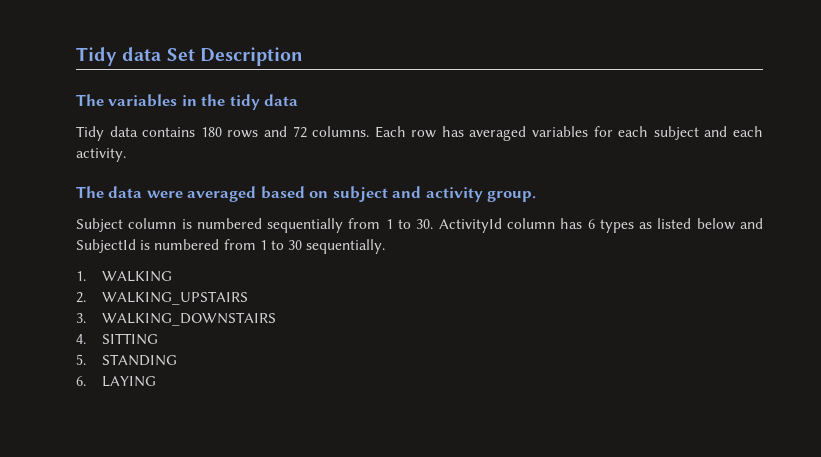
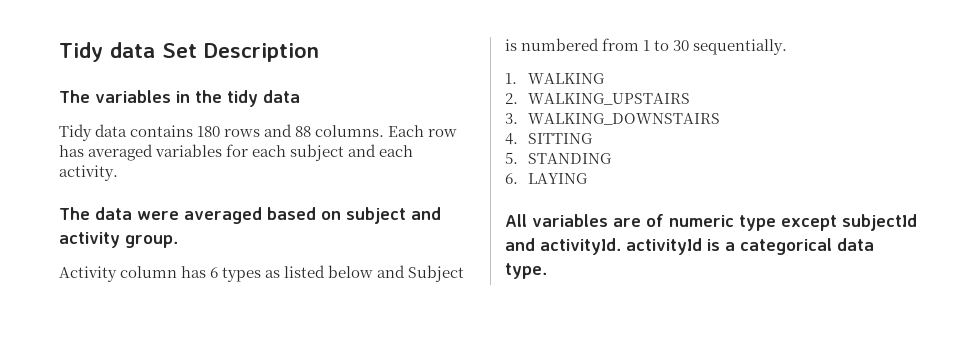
[292,126,307,138] 72 -> [295,126,312,137] 88
[76,218,502,233] Subject column is numbered sequentially from 1 to 30. ActivityId -> [59,266,117,282] Activity
[76,239,136,253] SubjectId -> [408,265,465,282] Subject
(156, 381) none -> [505,214,917,231] [505,238,874,255] [505,263,547,279] // All variables are of numeric type except subjectId and activityId. activityId is a categorical data type.

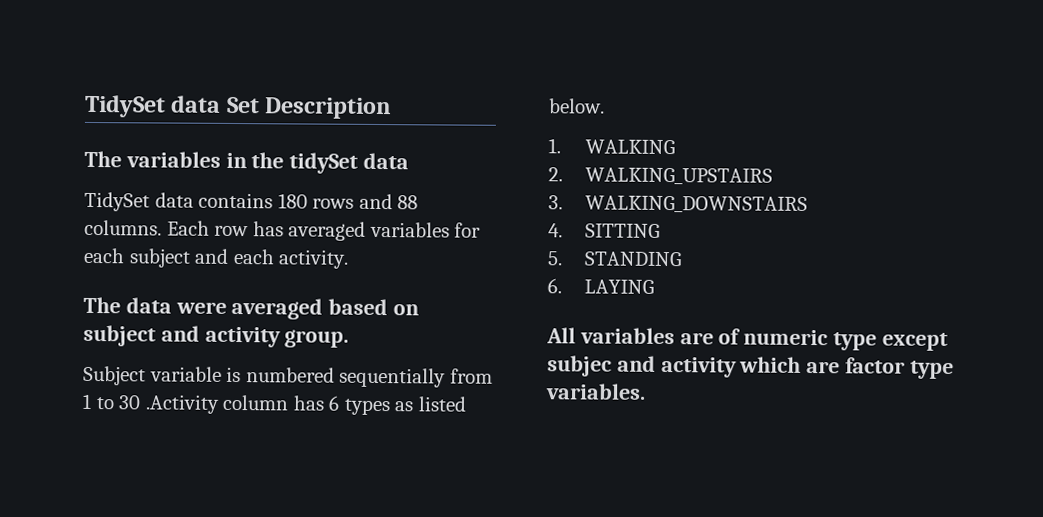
[59,42,103,62] Tidy -> [84,94,166,118] TidySet
[227,90,258,107] tidy -> [289,152,359,174] tidySet
[59,124,92,141] Tidy -> [84,191,150,212] TidySet
[59,266,117,282] Activity -> [83,365,493,388] [82,393,220,414] Subject variable is numbered sequentially from 1 to 30 .Activity
[328,265,465,282] [505,38,788,55] below and Subject is numbered from 1 to 30 sequentially. -> [549,98,605,114] below.
[842,214,917,231] [505,238,874,255] [505,263,547,279] subjectId and activityId. activityId is a categorical data type. -> [547,355,954,380] [546,383,646,400] subjec and activity which are factor type variables.

